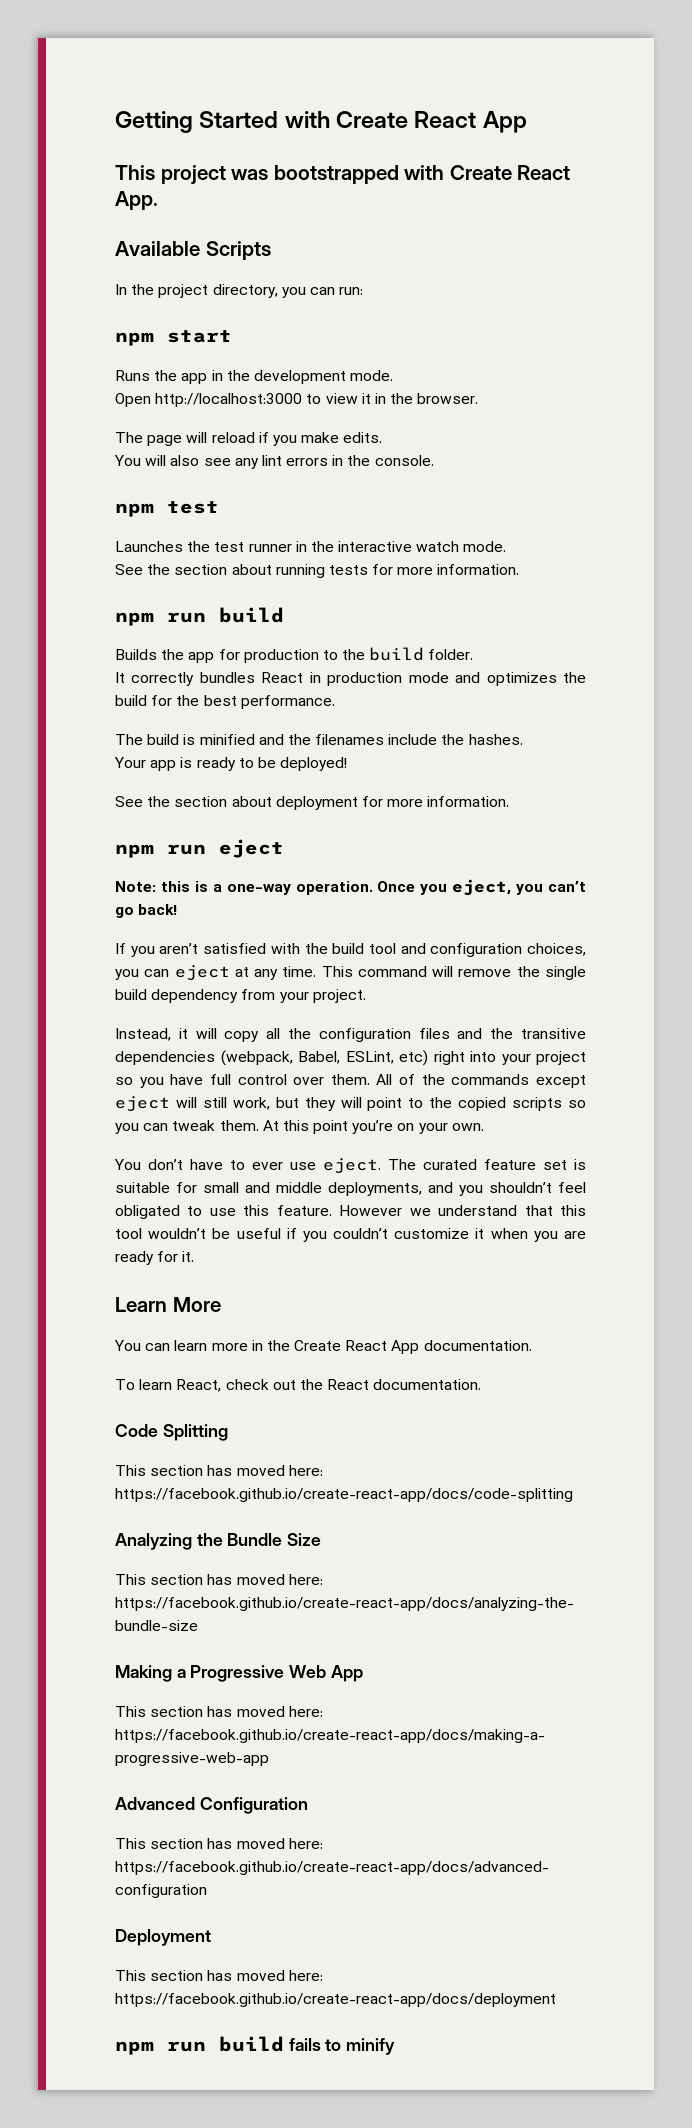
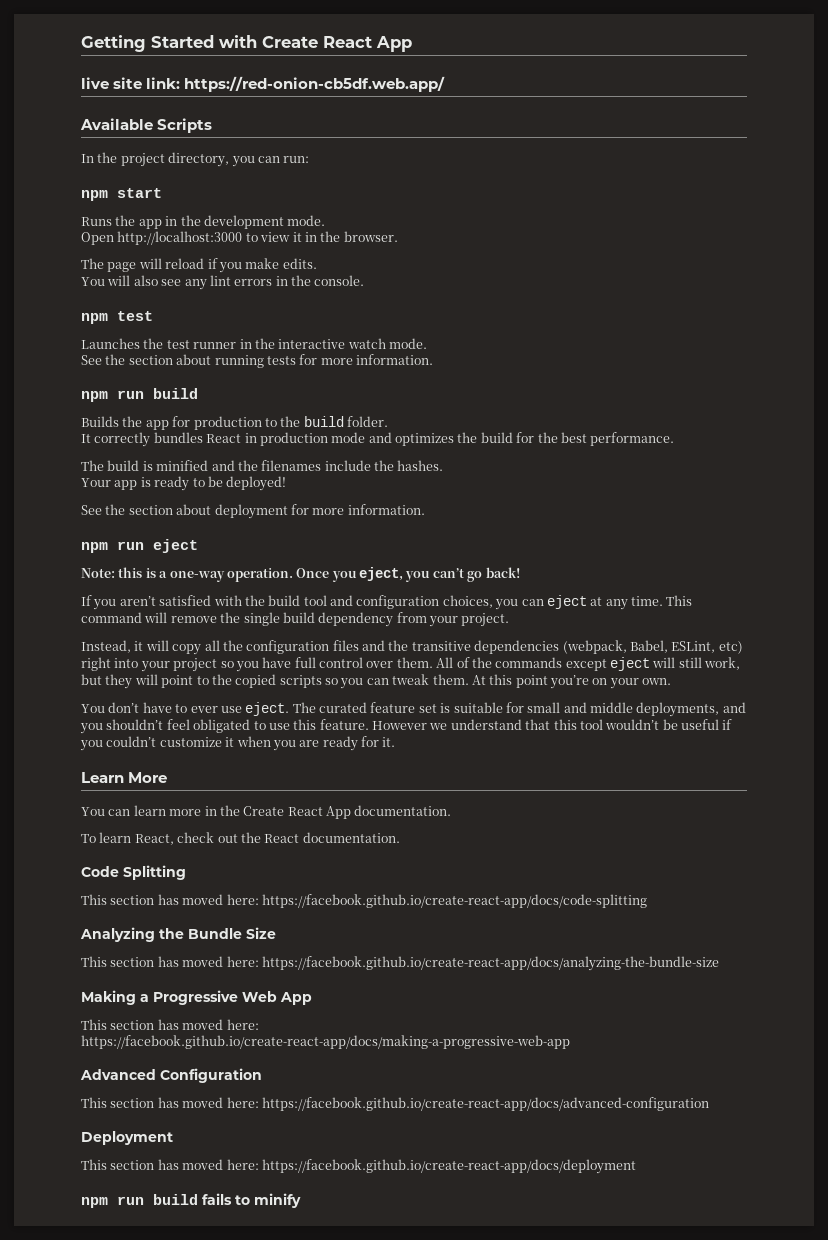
[115,165,571,185] [115,191,158,210] This project was bootstrapped with Create React App. -> [81,76,446,92] live site link: https://red-onion-cb5df.web.app/

